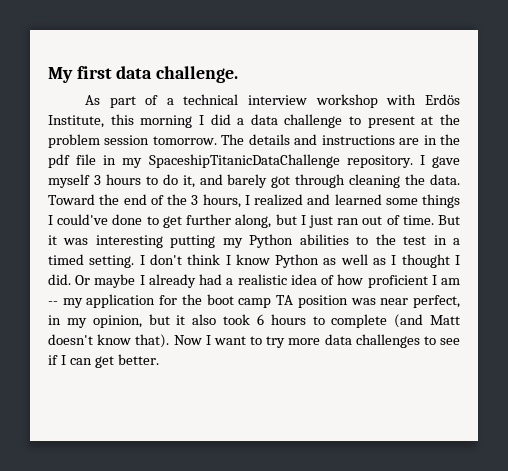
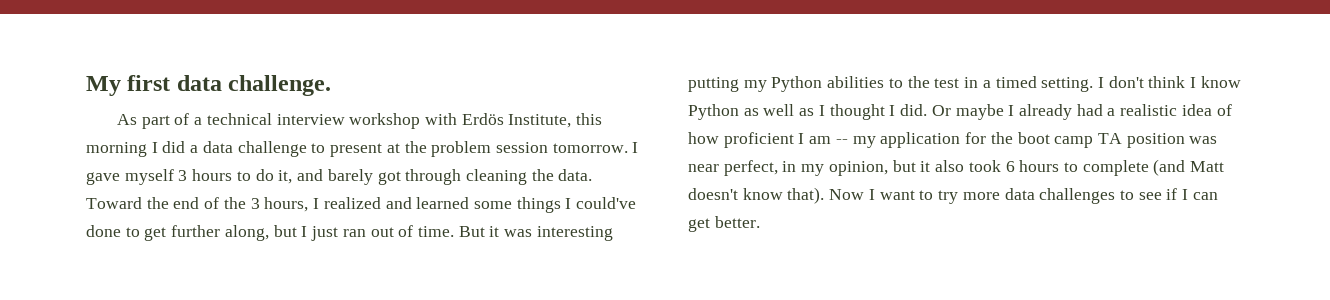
[221,134,461,145] [48,154,413,168] The details and instructions are in the pdf file in my SpaceshipTitanicDataChallenge repository. -> (628, 148) none

